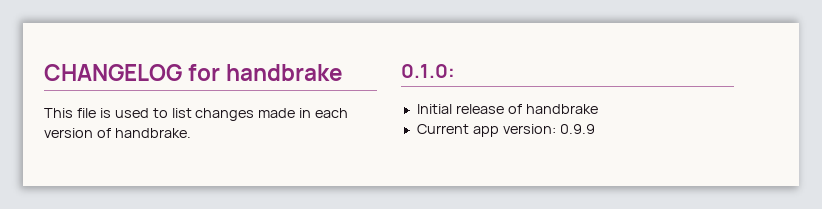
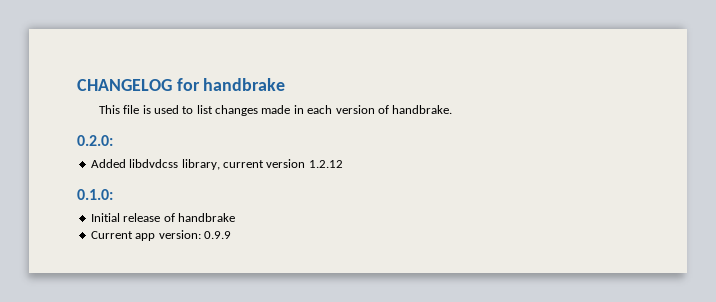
(191, 133) none -> [77,135,113,146] [90,159,343,170] // 0.2.0: // Added libdvdcss library, current version 1.2.12

